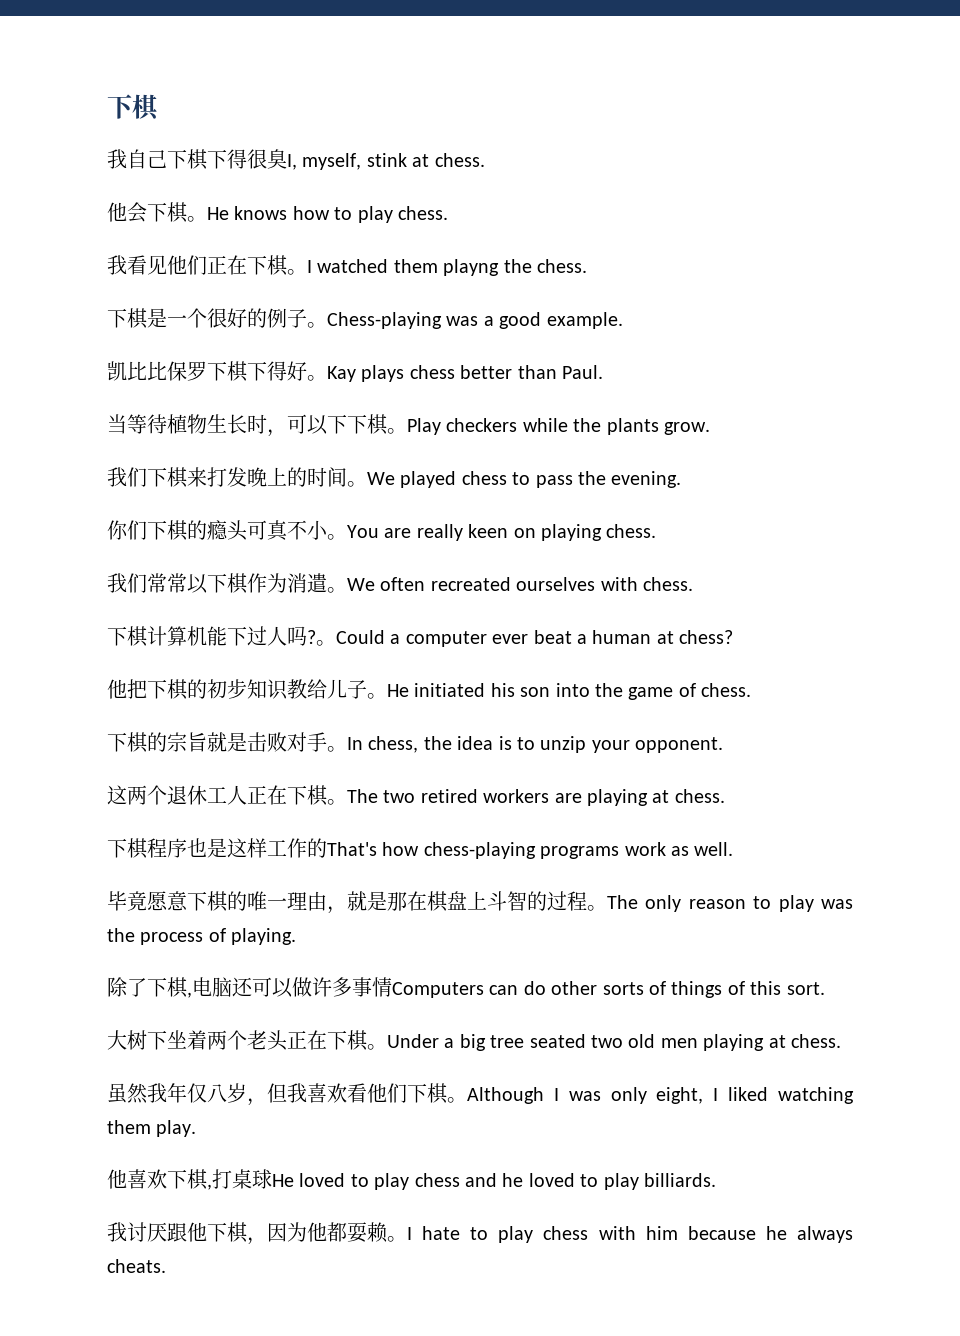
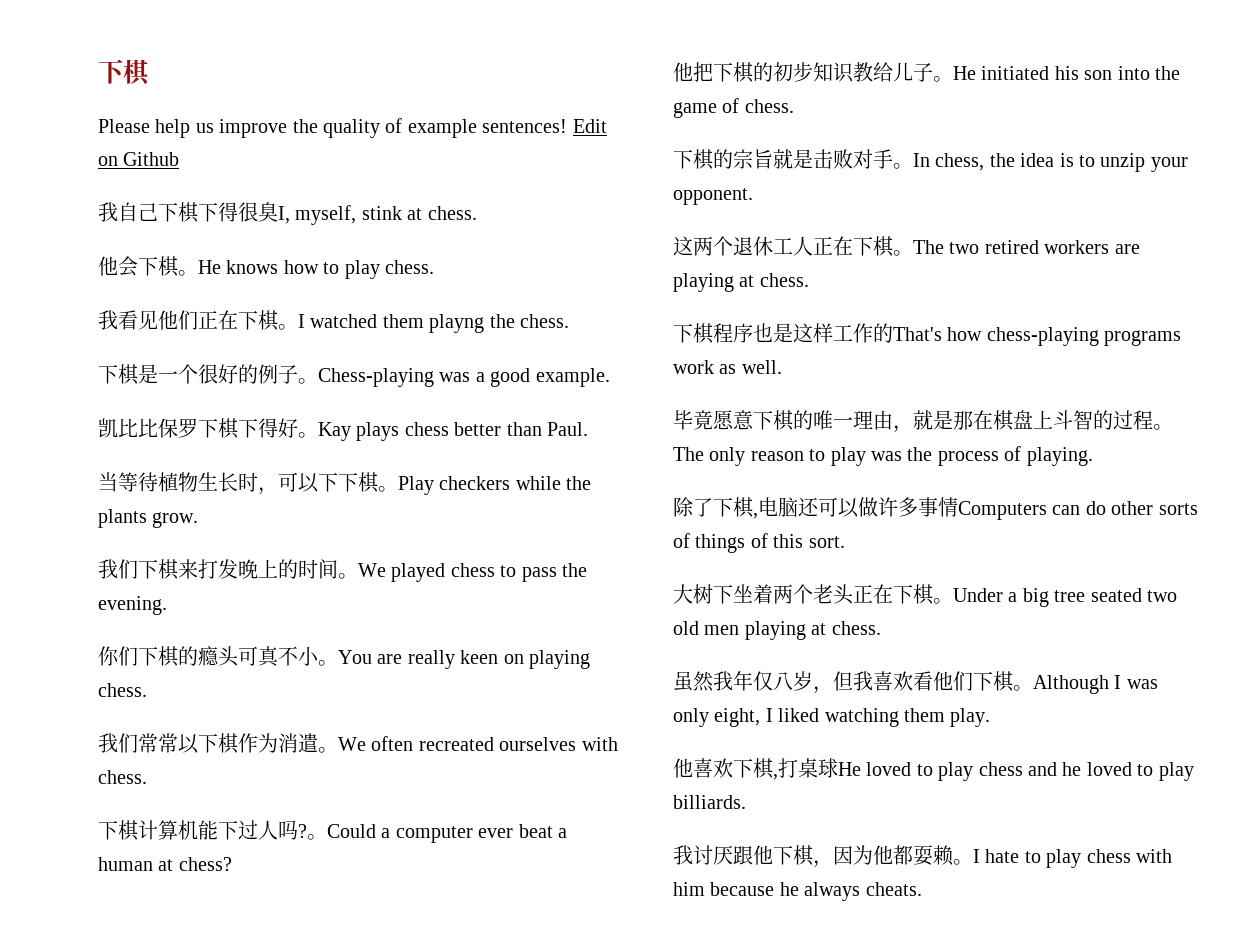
[107,94,159,121] 下棋 -> [98,59,150,86] [98,118,607,138] [98,152,180,166] 下棋 // Please help us improve the quality of example sentences! Edit on Github

